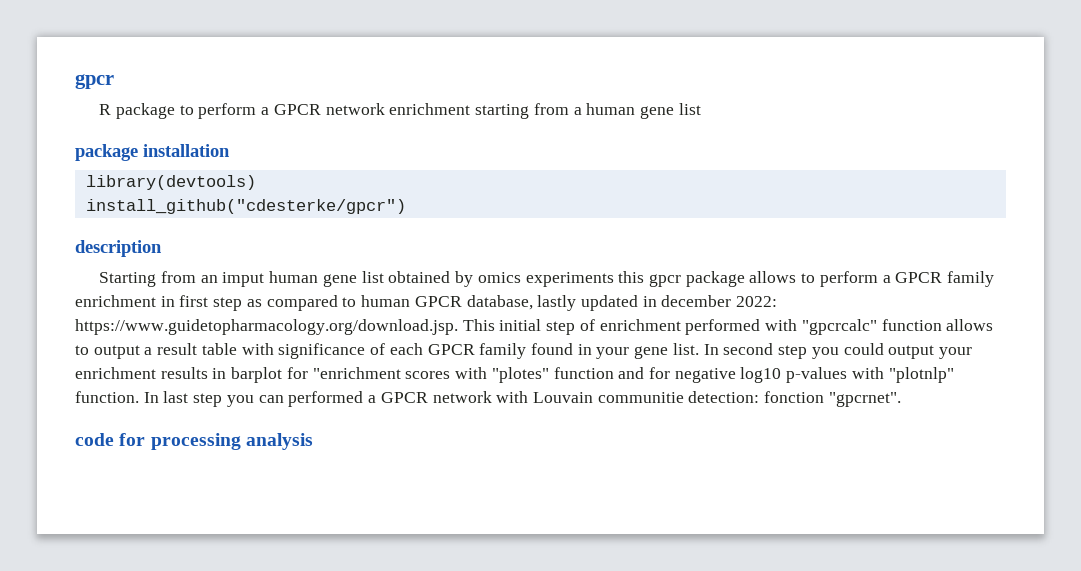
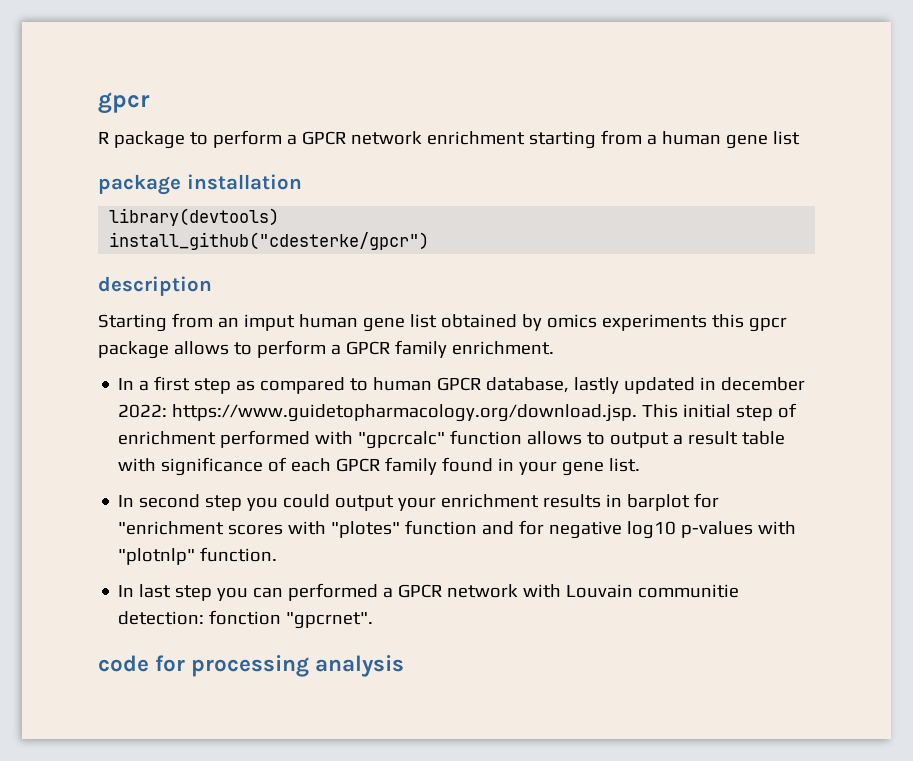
[75,295,175,307] enrichment in -> [451,341,554,355] [118,378,150,391] enrichment. // In a
(699, 349) none -> (641, 465) //
(139, 397) none -> (278, 554) //

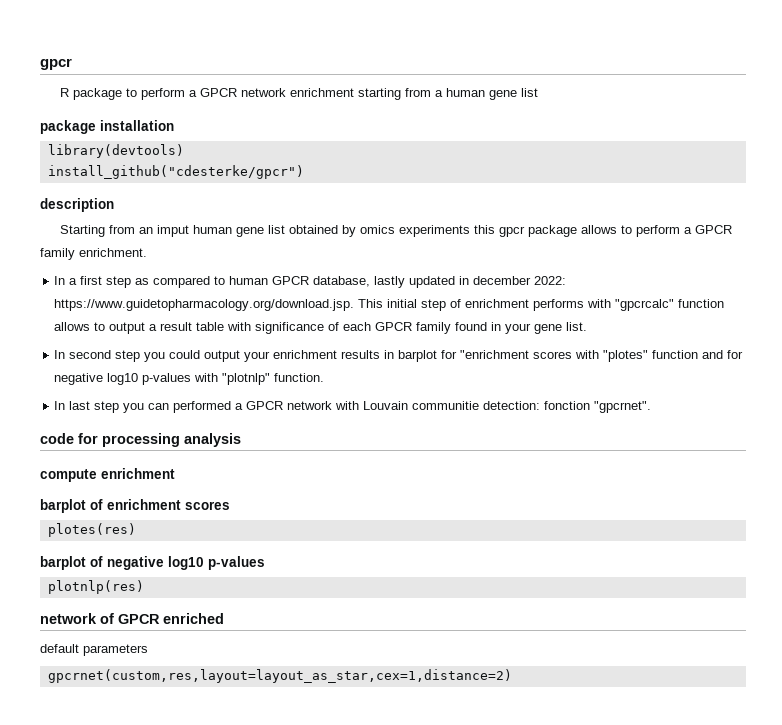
[220,430,311,448] performed -> [533,299,585,311] performs
(405, 666) none -> [40,468,175,482] [40,499,230,513] [47,523,136,537] [40,556,265,570] [47,580,144,594] [40,613,224,624] [40,644,148,656] [47,669,512,683] // compute enrichment // barplot of enrichment scores // plotes(res) // barplot of negative log10 p-values // plotnlp(res) // network of GPCR enriched // default parameters // gpcrnet(custom,res,layout=layout_as_star,cex=1,distance=2)

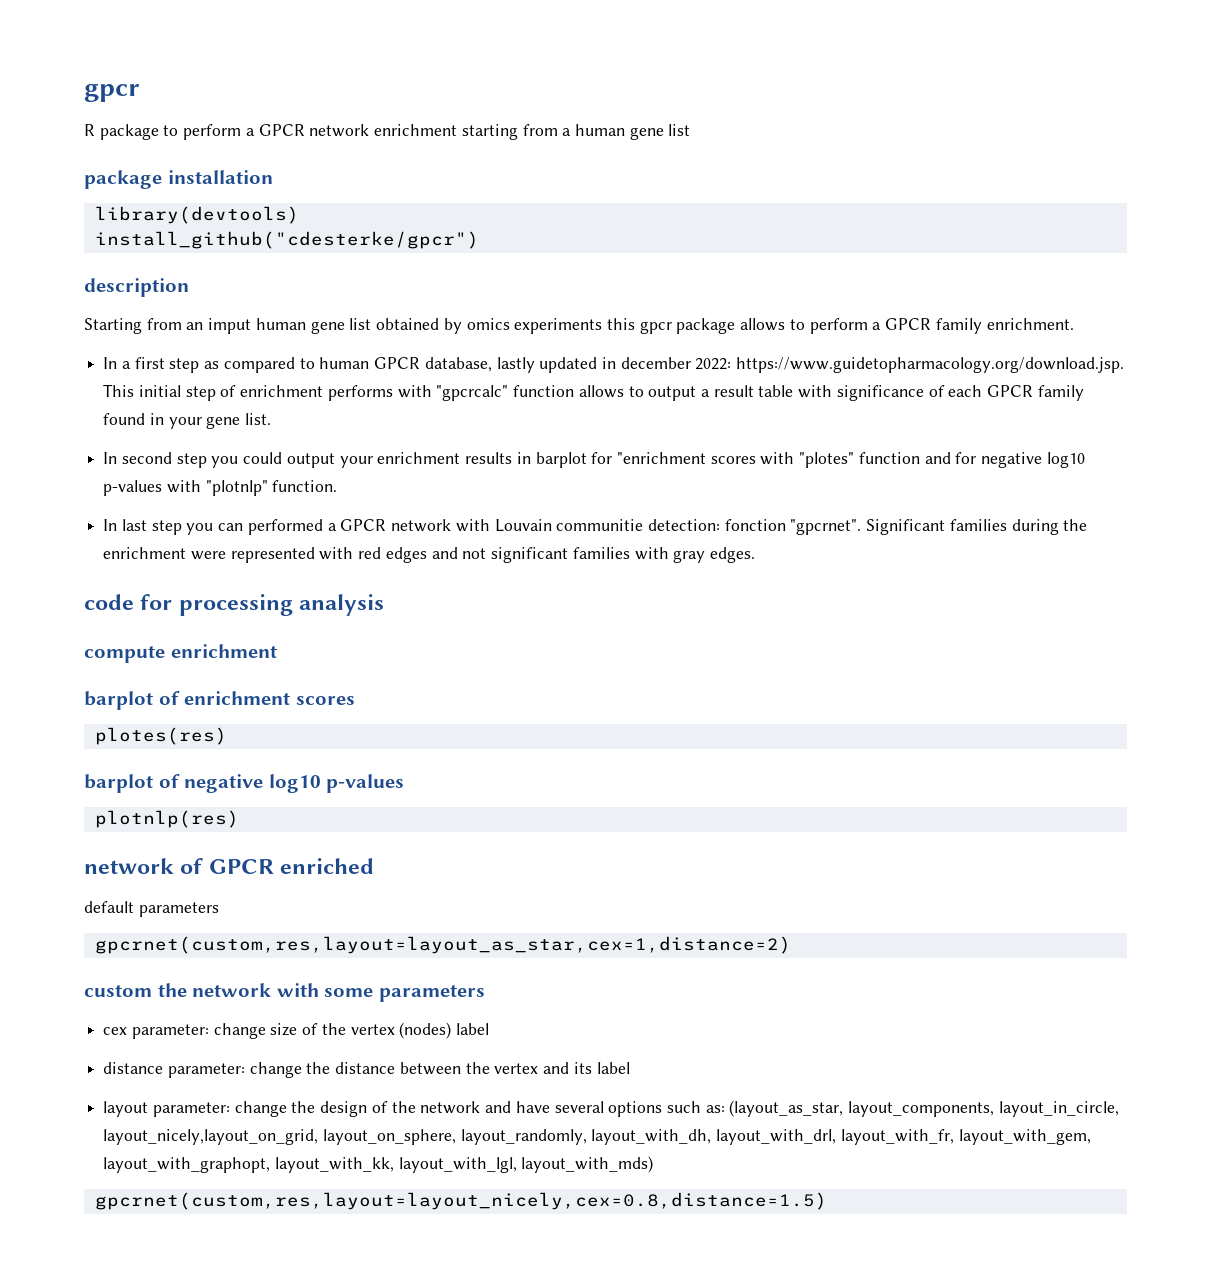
(652, 407) none -> [866,519,1088,535] [103,547,755,563] Significant families during the enrichment were represented with red edges and not significant families with gray edges.
(512, 676) none -> [84,983,485,1002] [103,1022,490,1039] [103,1062,630,1078] [103,1100,1119,1117] [103,1129,1091,1145] [103,1156,654,1173] [94,1192,827,1210] // custom the network with some parameters // cex parameter: change size of the vertex (nodes) label // distance parameter: change the distance between the vertex and its label // layout parameter: change the design of the network and have several options such as: (layout_as_star, layout_components, layout_in_circle, layout_nicely,layout_on_grid, layout_on_sphere, layout_randomly, layout_with_dh, layout_with_drl, layout_with_fr, layout_with_gem, layout_with_graphopt, layout_with_kk, layout_with_lgl, layout_with_mds) // gpcrnet(custom,res,layout=layout_nicely,cex=0.8,distance=1.5)

